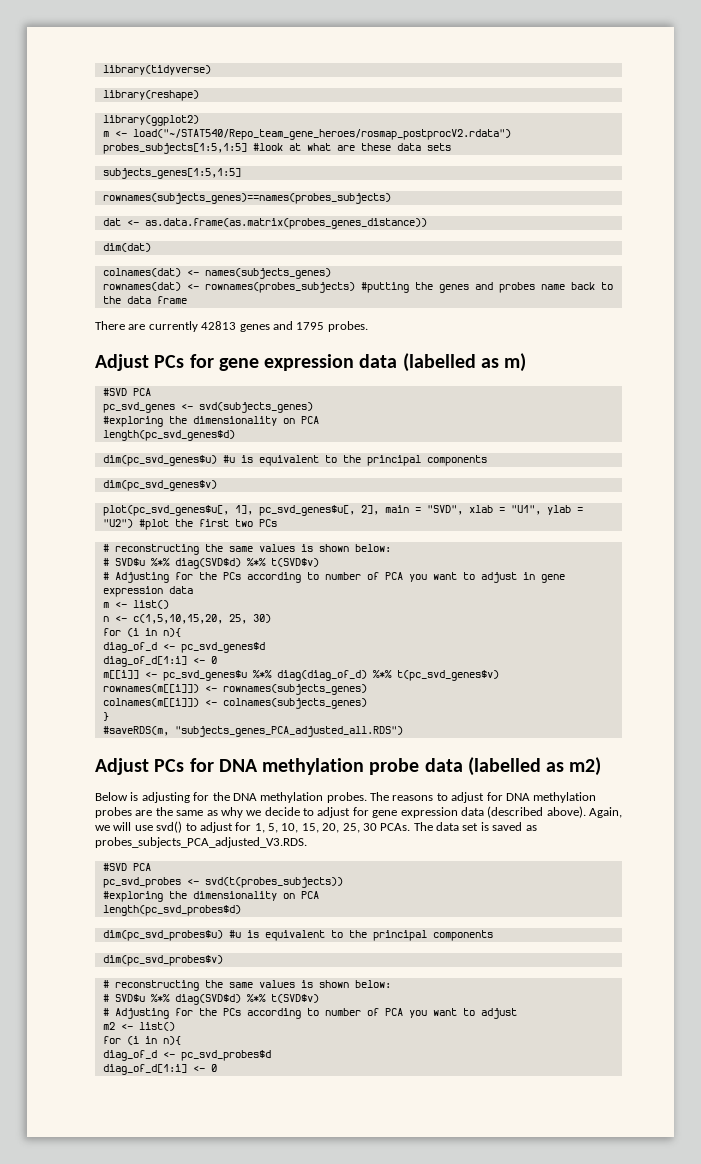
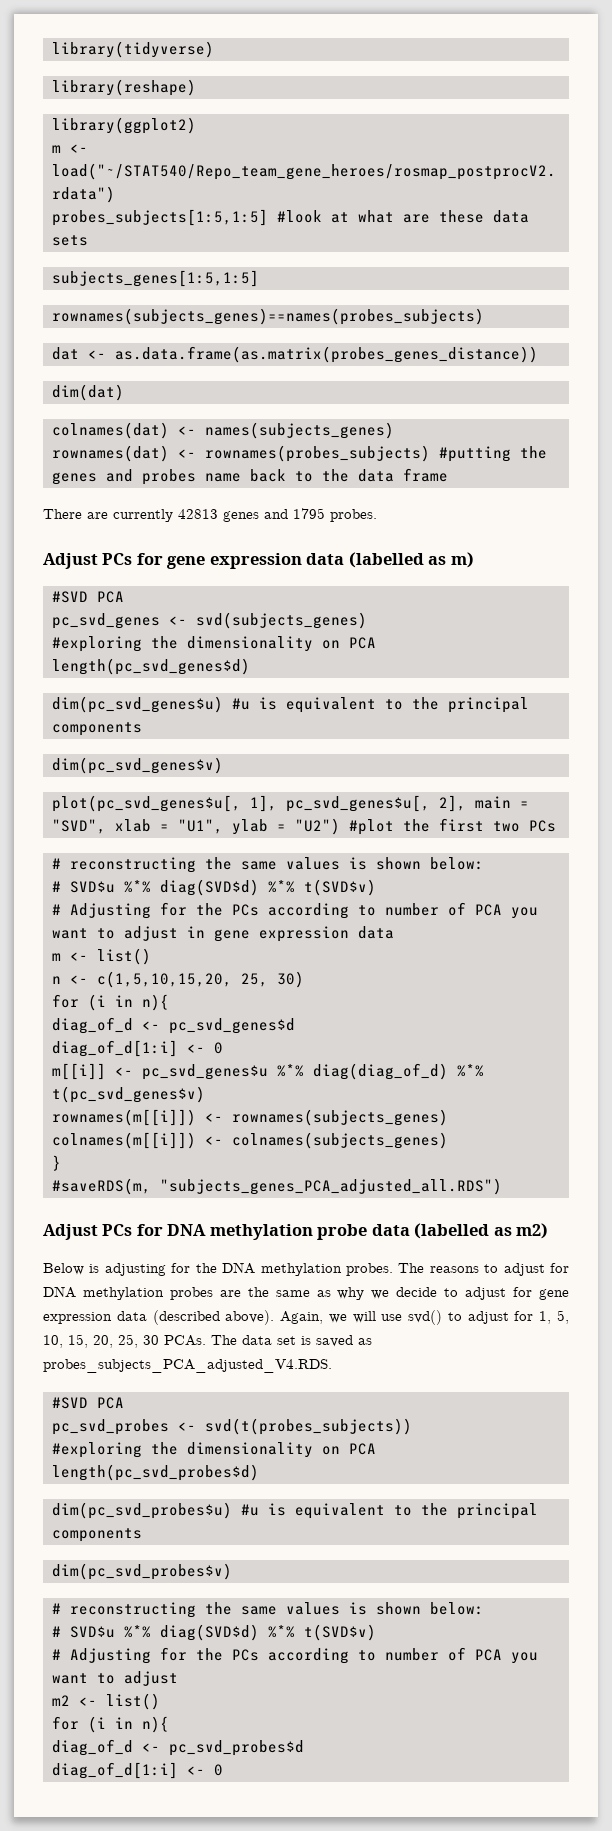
[95,837,307,848] probes_subjects_PCA_adjusted_V3.RDS. -> [43,1359,332,1373] probes_subjects_PCA_adjusted_V4.RDS.

